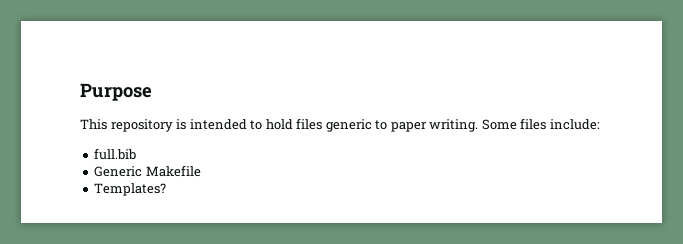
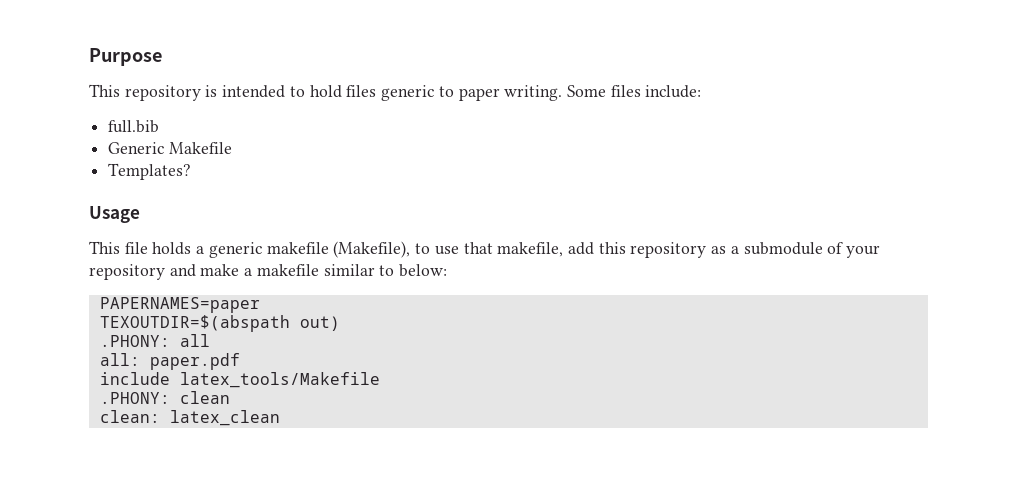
(167, 189) none -> [89,206,140,223] [89,241,881,258] [89,264,448,280] [99,297,260,313] [99,315,340,332] [99,334,210,347] [99,353,240,370] [99,372,380,388] [99,391,230,404] [99,410,280,426] // Usage // This file holds a generic makefile (Makefile), to use that makefile, add this repository as a submodule of your repository and make a makefile similar to below: // PAPERNAMES=paper // TEXOUTDIR=$(abspath out) // .PHONY: all // all: paper.pdf // include latex_tools/Makefile // .PHONY: clean // clean: latex_clean

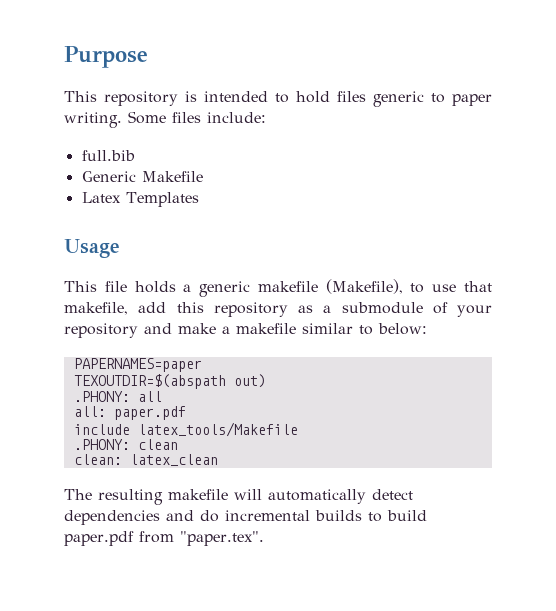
[108,163,192,180] Templates? -> [81,192,199,207] Latex Templates
(280, 418) none -> [64,489,413,505] [64,510,427,525] [64,531,264,546] // The resulting makefile will automatically detect dependencies and do incremental builds to build paper.pdf from "paper.tex".

